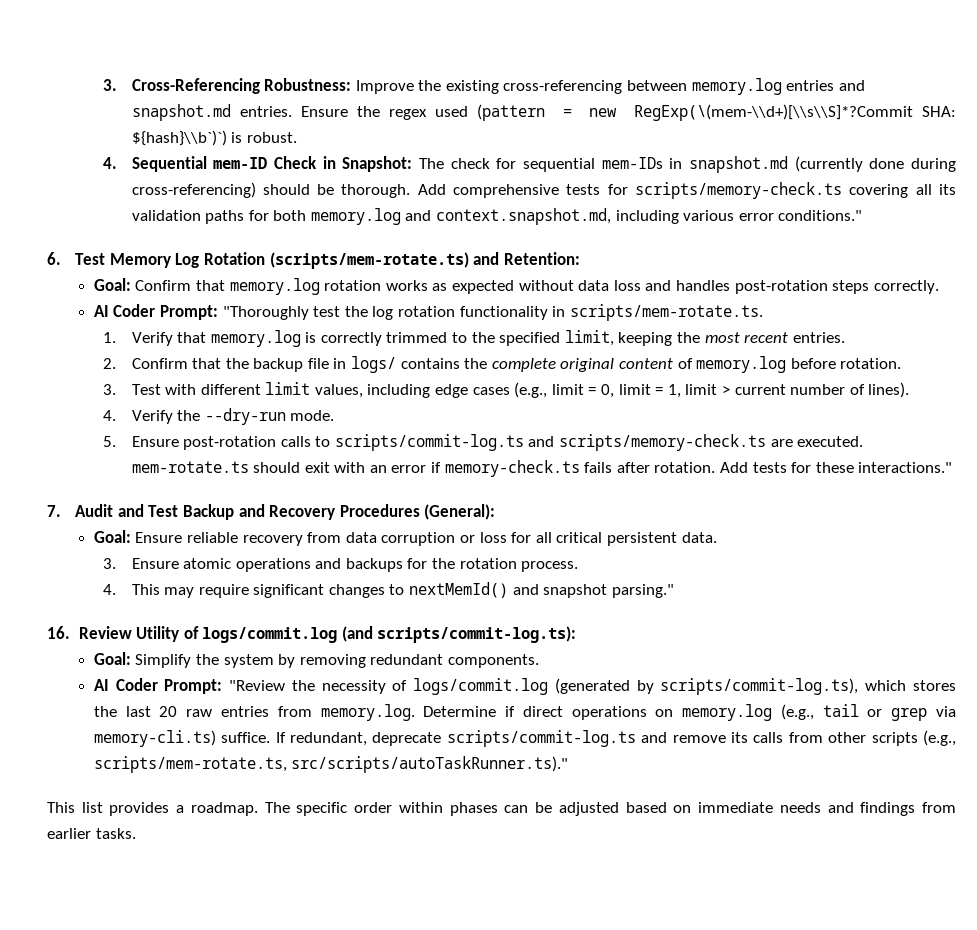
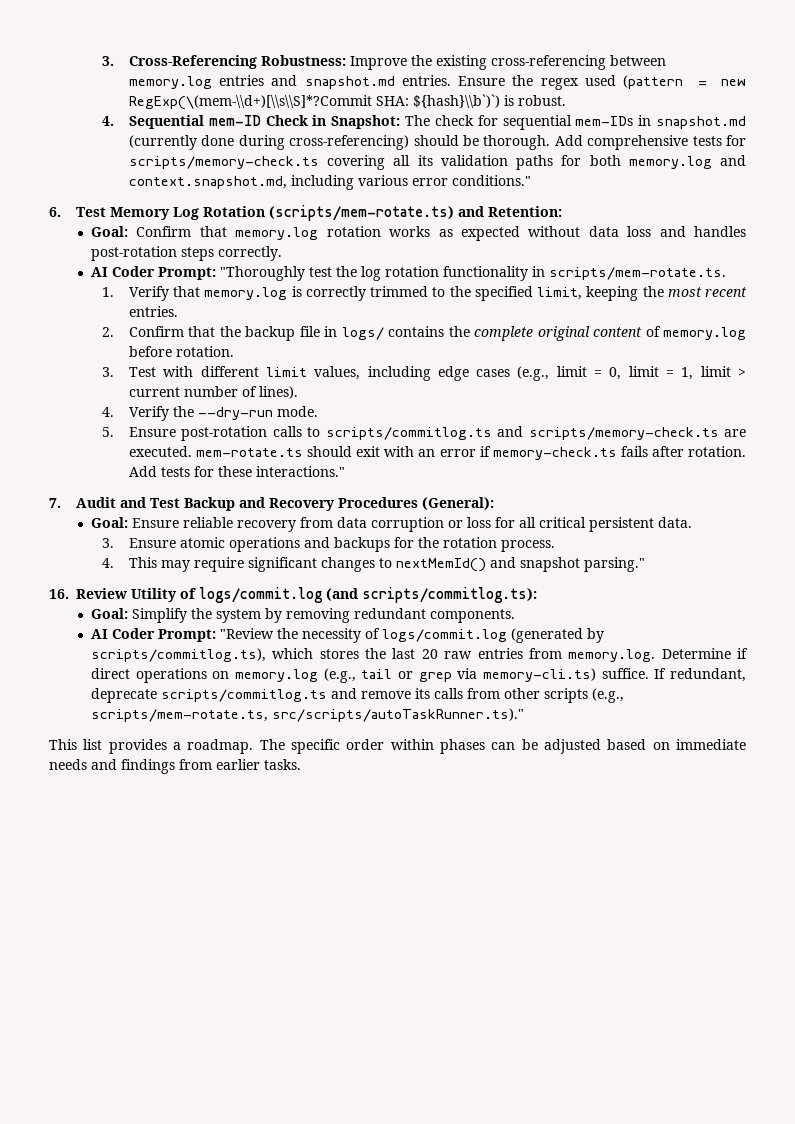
[334,434,524,451] scripts/commit-log.ts -> [325,427,492,440] scripts/commitlog.ts
[377,626,577,643] scripts/commit-log.ts): -> [362,587,537,603] scripts/commitlog.ts):
[660,678,859,695] scripts/commit-log.ts), -> [91,648,267,662] scripts/commitlog.ts),
[446,730,636,747] scripts/commit-log.ts -> [161,689,328,702] scripts/commitlog.ts

